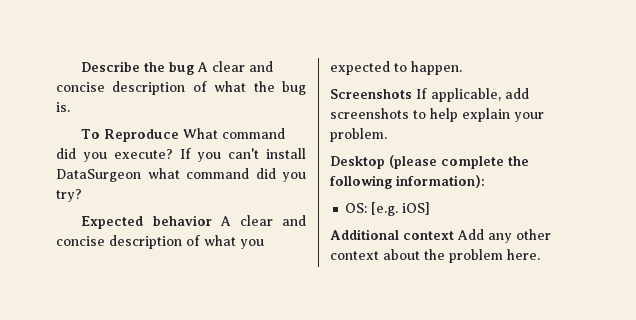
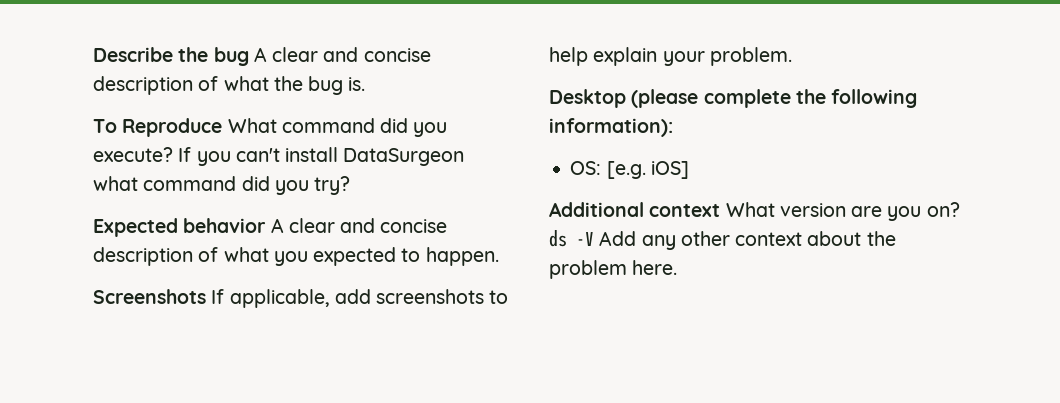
(454, 235) none -> [725,202,960,221] [549,230,594,247] What version are you on? ds -V

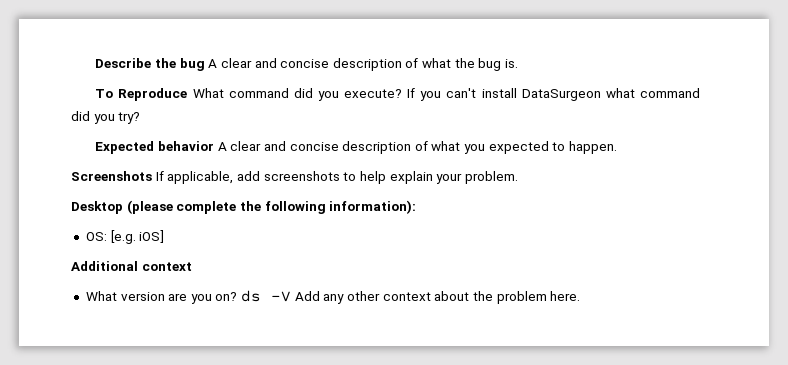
(721, 210) none -> (192, 266) //

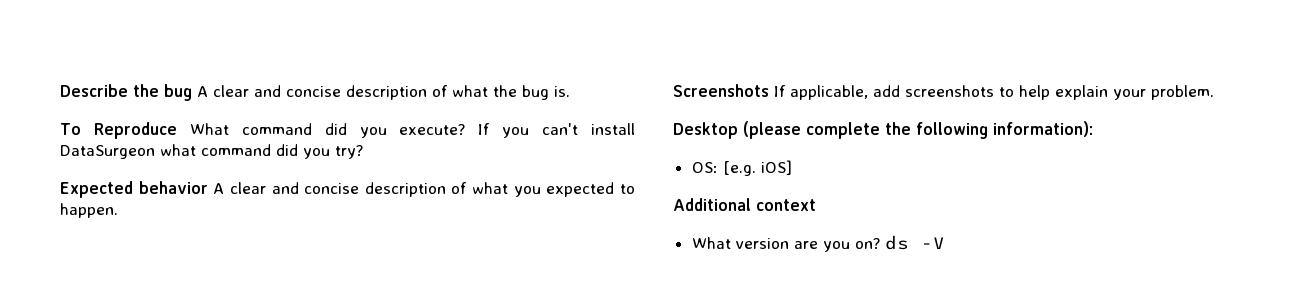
[294,291,581,304] Add any other context about the problem here. -> (945, 243) none

